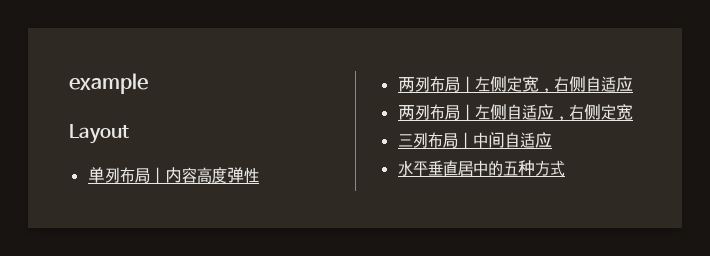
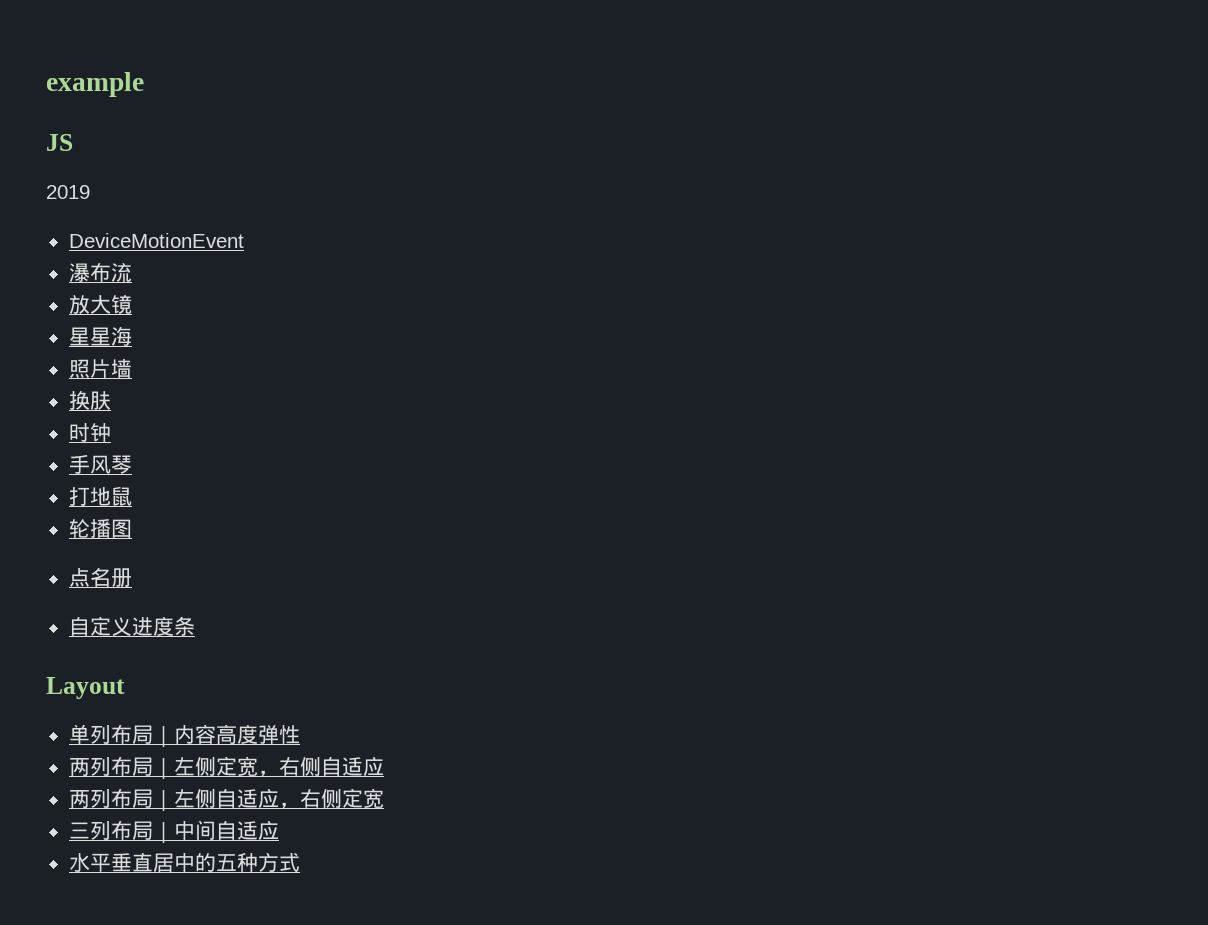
(148, 83) none -> [46,134,73,151] [46,185,90,199] [68,233,244,248] [68,262,132,282] [68,294,132,314] [68,326,132,346] [68,358,132,378] [68,390,111,410] [68,423,111,442] [68,454,132,474] [68,486,132,506] [68,519,132,538] [68,568,132,587] [68,616,195,636] // JS // 2019 // DeviceMotionEvent // 瀑布流 // 放大镜 // 星星海 // 照片墙 // 换肤 // 时钟 // 手风琴 // 打地鼠 // 轮播图 // 点名册 // 自定义进度条

